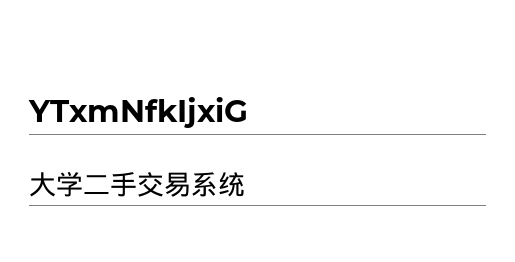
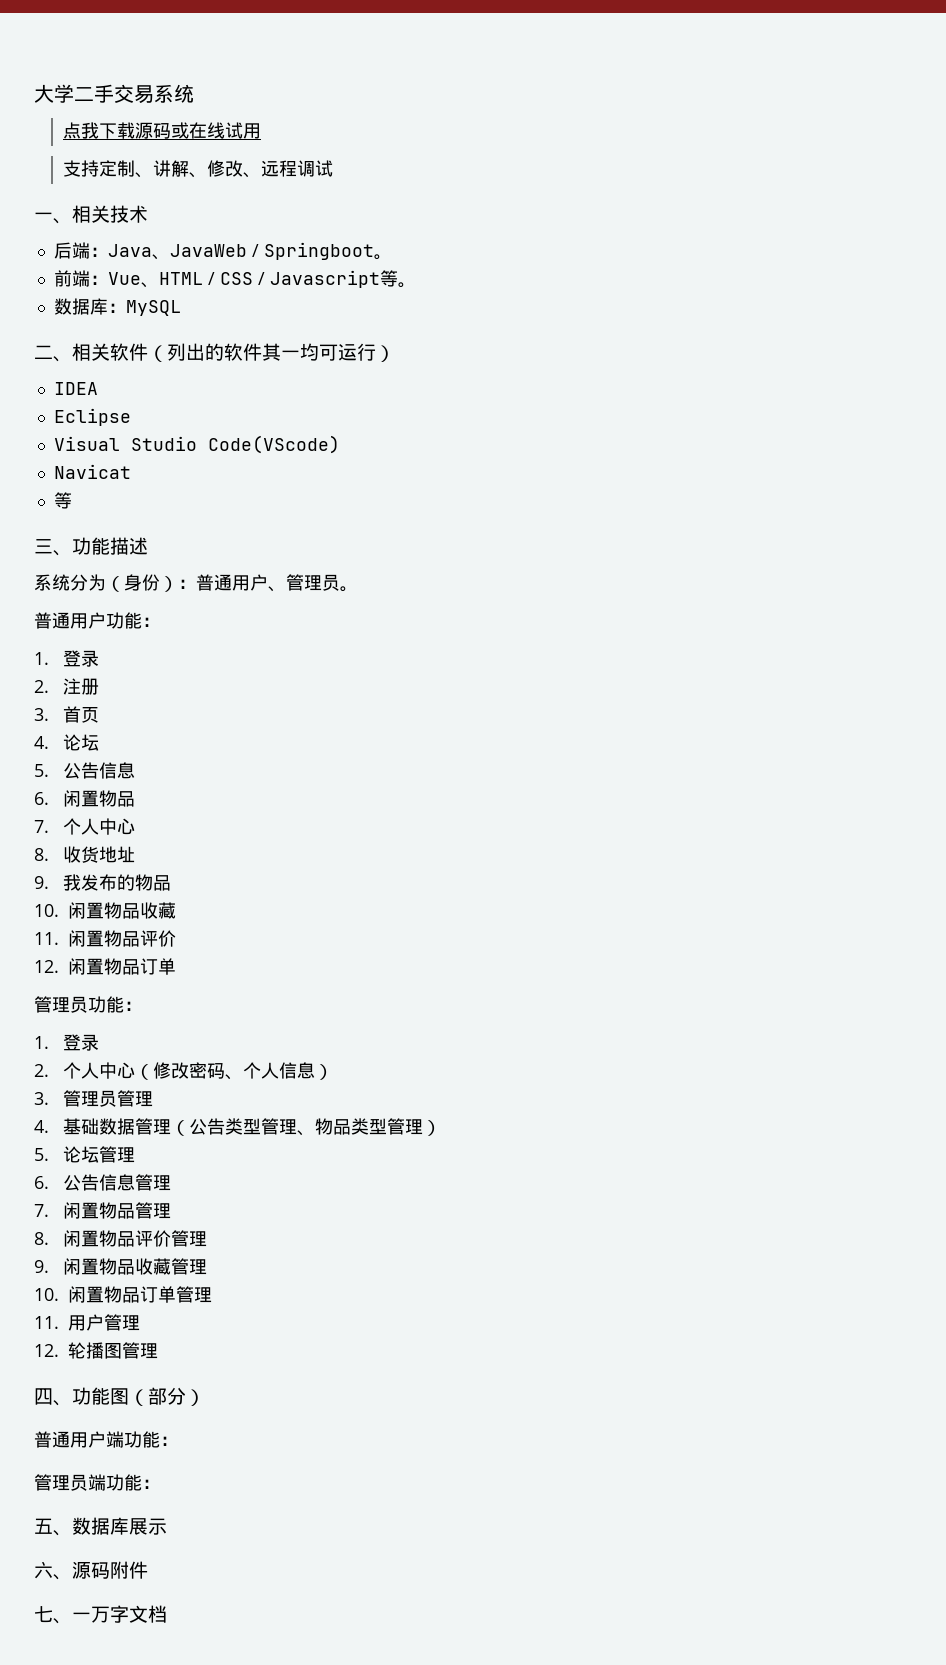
[28,97,248,128] YTxmNfkIjxiG // -> (34, 93) none
(245, 184) none -> [63,122,262,139] [63,160,334,178] [34,205,148,224] [53,242,392,260] [53,270,416,288] [53,298,181,316] [34,343,395,362] [53,382,98,395] [53,408,131,426] [53,435,340,454] [53,464,131,479] [53,492,72,509] [34,537,148,556] [34,574,358,592] [34,612,160,629] [34,650,100,667] [34,678,100,695] [34,706,100,723] [34,734,100,751] [34,762,136,779] [34,790,136,807] [34,818,136,835] [34,846,136,863] [34,874,172,891] [34,902,176,919] [34,930,176,947] [34,958,176,975] [34,996,142,1013] [34,1034,100,1051] [34,1062,334,1080] [34,1090,154,1107] [34,1118,442,1136] [34,1146,136,1163] [34,1174,172,1191] [34,1202,172,1219] [34,1230,208,1247] [34,1258,208,1275] [34,1286,212,1303] [34,1314,140,1331] [34,1342,158,1359] [34,1387,205,1406] [34,1431,178,1448] [34,1474,160,1491] [34,1517,167,1536] [34,1561,148,1580] [34,1605,167,1624] // 点我下载源码或在线试用 // 支持定制、讲解、修改、远程调试 // 一、相关技术 // 后端：Java、JavaWeb / Springboot。 // 前端：Vue、HTML / CSS / Javascript等。 // 数据库：MySQL // 二、相关软件（列出的软件其一均可运行） // IDEA // Eclipse // Visual Studio Code(VScode) // Navicat // 等 // 三、功能描述 // 系统分为（身份）：普通用户、管理员。 // 普通用户功能： // 1.登录 // 2.注册 // 3.首页 // 4.论坛 // 5.公告信息 // 6.闲置物品 // 7.个人中心 // 8.收货地址 // 9.我发布的物品 // 10.闲置物品收藏 // 11.闲置物品评价 // 12.闲置物品订单 // 管理员功能： // 1.登录 // 2.个人中心（修改密码、个人信息） // 3.管理员管理 // 4.基础数据管理（公告类型管理、物品类型管理） // 5.论坛管理 // 6.公告信息管理 // 7.闲置物品管理 // 8.闲置物品评价管理 // 9.闲置物品收藏管理 // 10.闲置物品订单管理 // 11.用户管理 // 12.轮播图管理 // 四、功能图（部分） // 普通用户端功能： // 管理员端功能： // 五、数据库展示 // 六、源码附件 // 七、一万字文档

